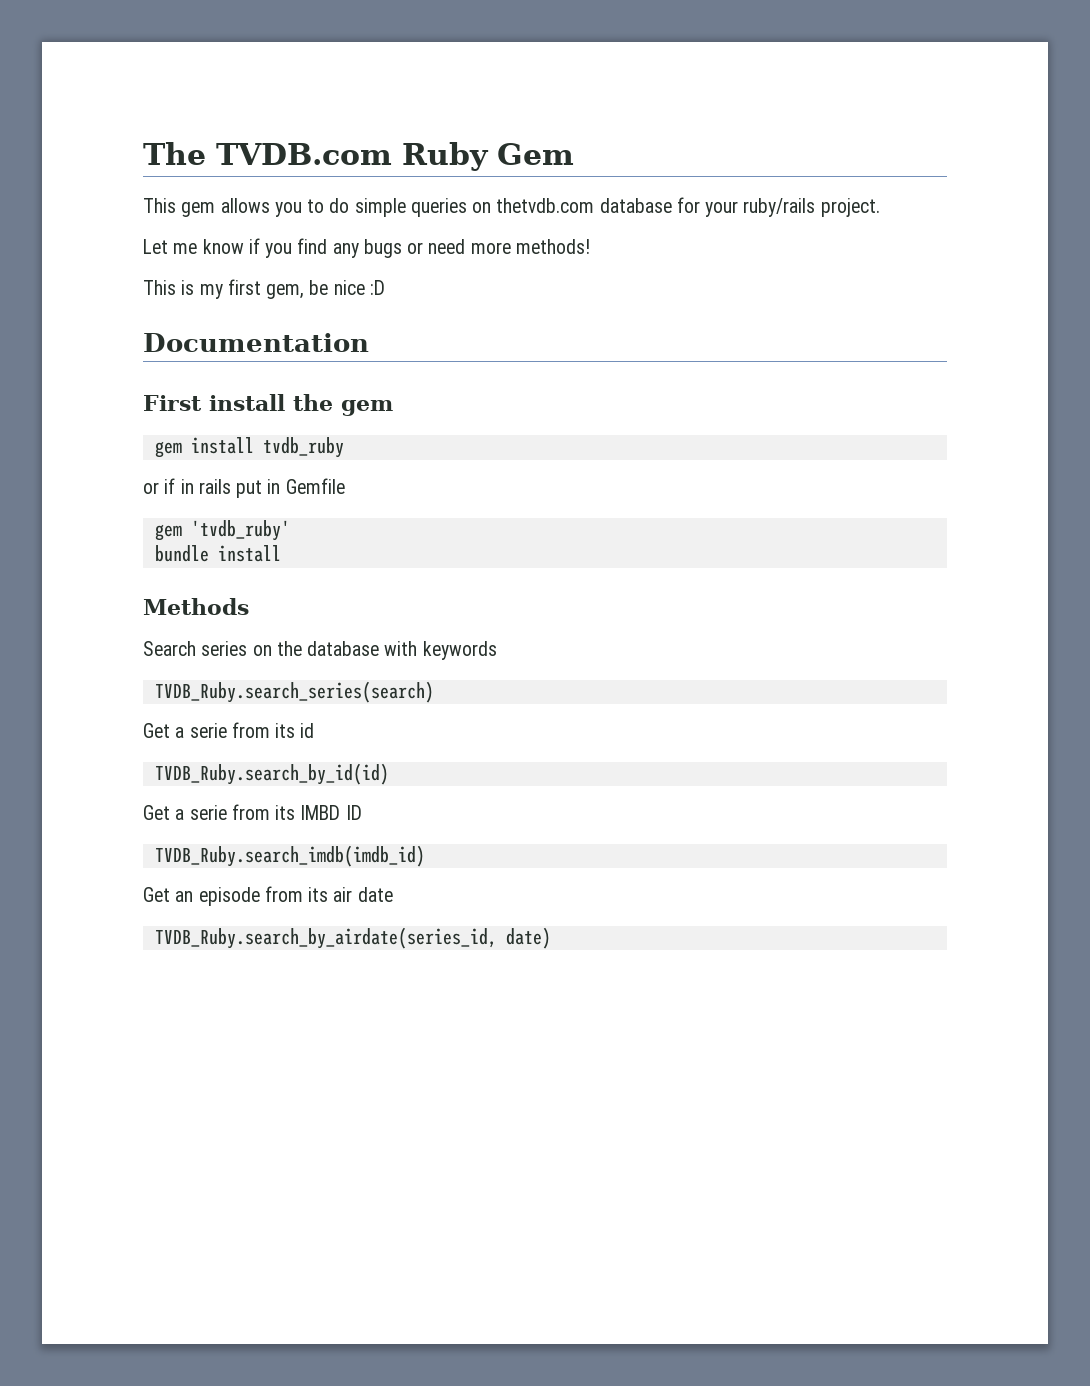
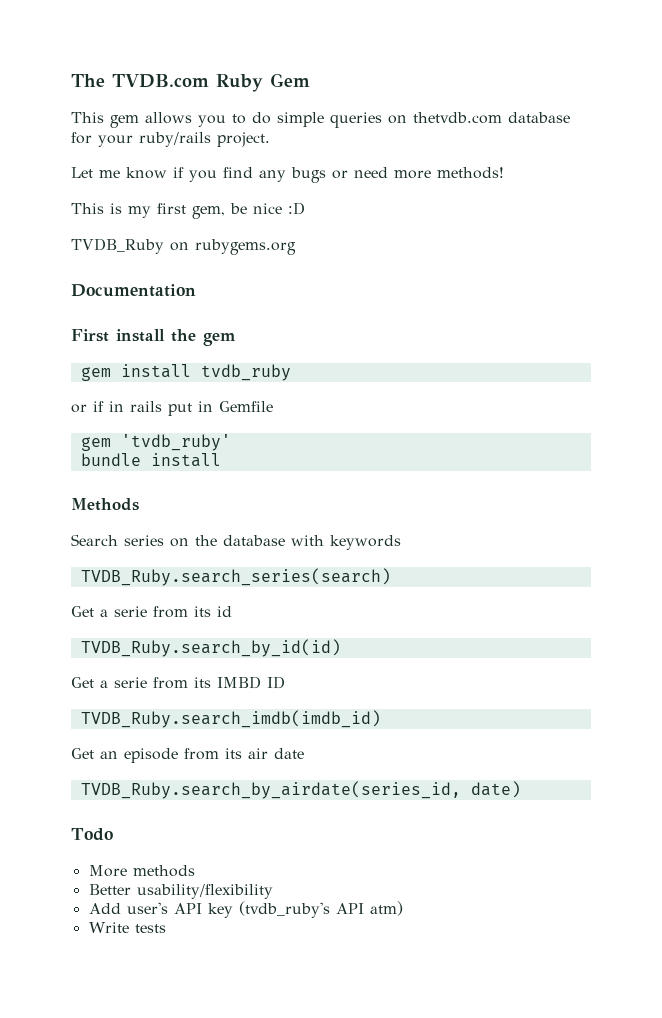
(385, 287) none -> [71,238,296,255] // TVDB_Ruby on rubygems.org
(551, 938) none -> [71,828,113,841] [88,865,195,877] [88,884,273,899] [88,901,403,918] [88,922,166,933] // Todo // More methods // Better usability/flexibility // Add user's API key (tvdb_ruby's API atm) // Write tests

